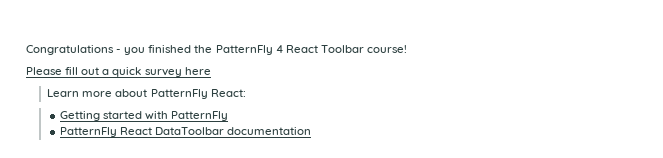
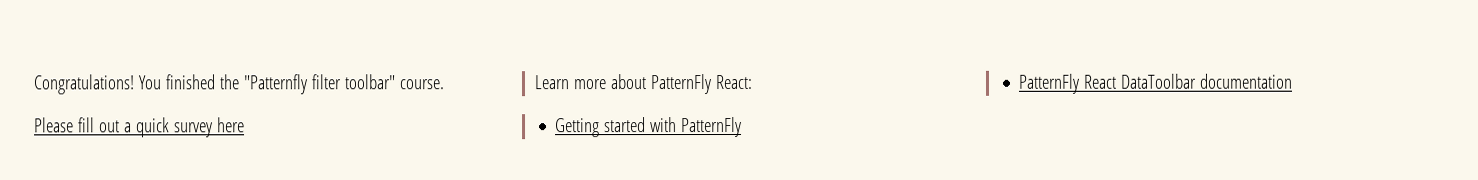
[26,45,407,55] Congratulations - you finished the PatternFly 4 React Toolbar course! -> [33,74,444,95] Congratulations! You finished the "Patternfly filter toolbar" course.

